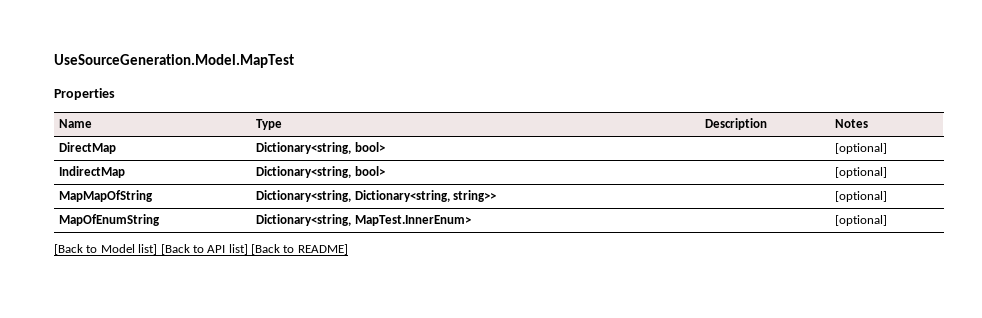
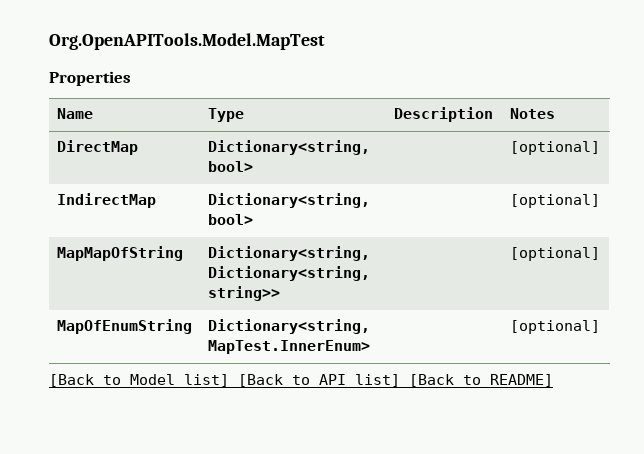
[54,54,294,68] UseSourceGeneration.Model.MapTest -> [49,33,325,50] Org.OpenAPITools.Model.MapTest

